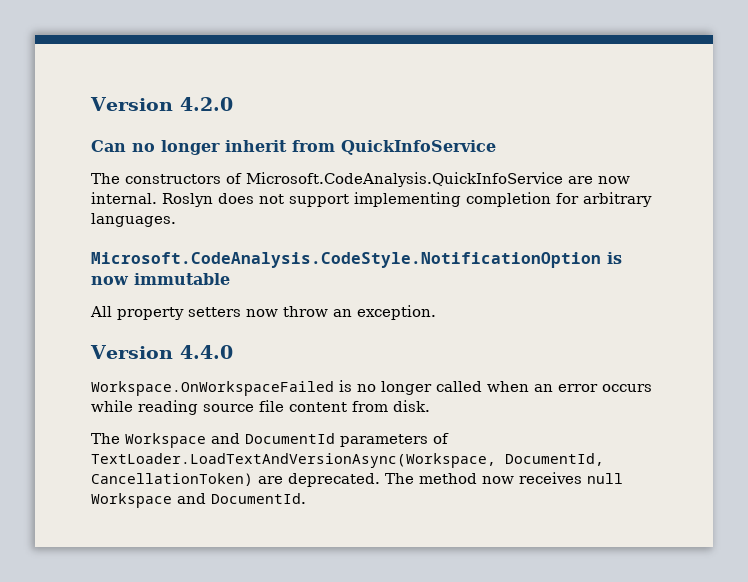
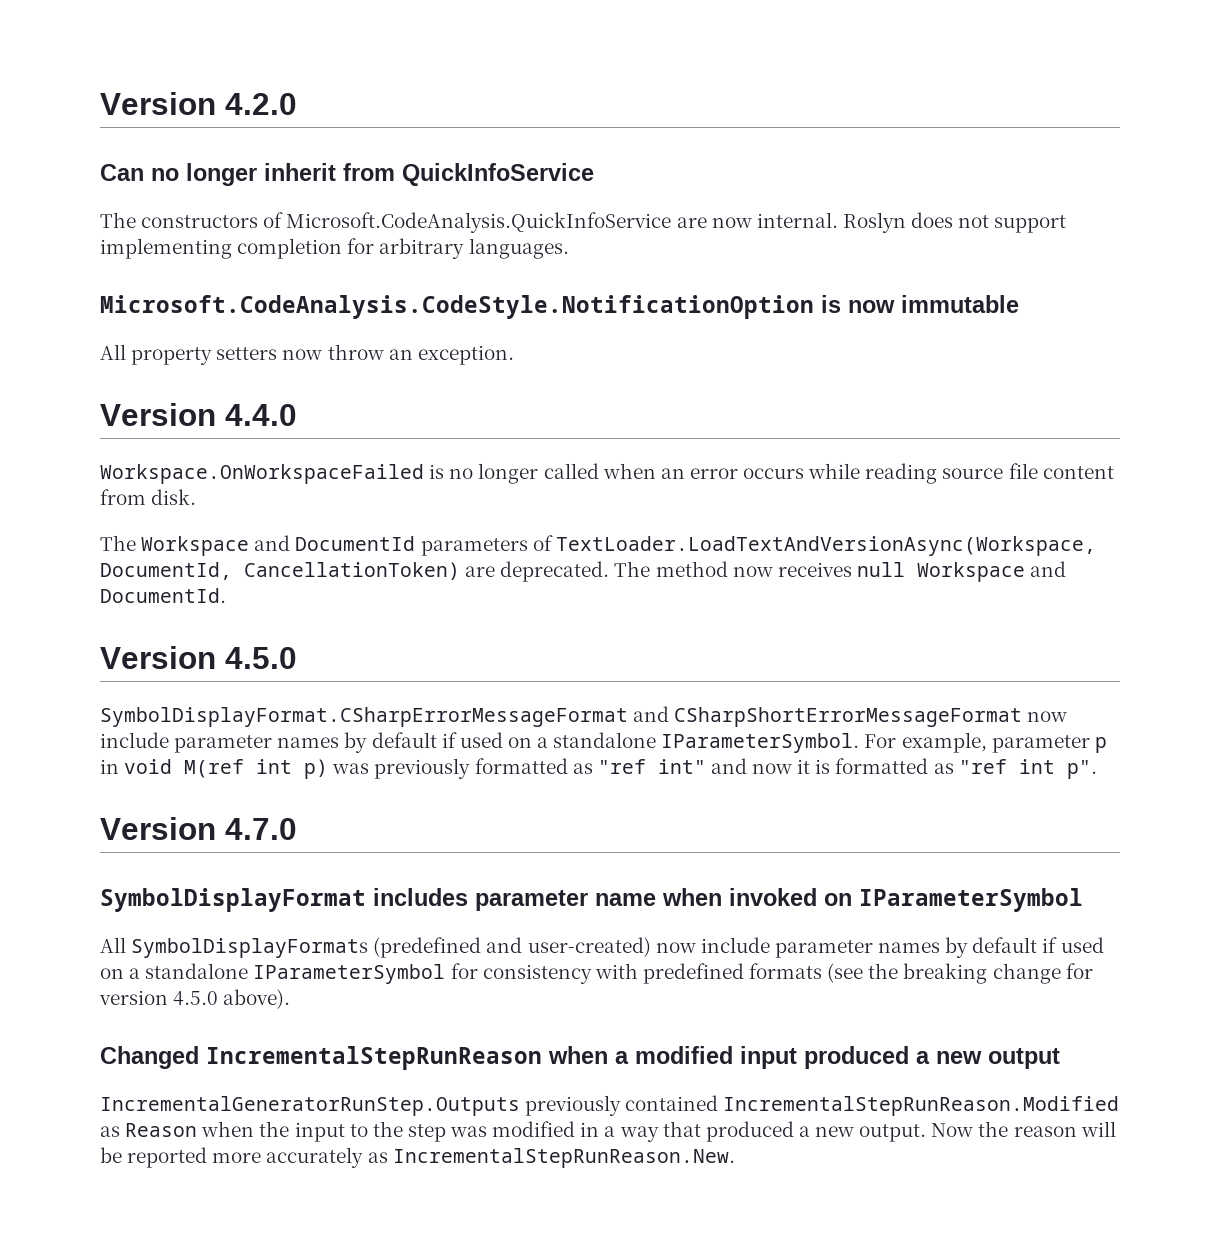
(306, 498) none -> [100,646,297,669] [100,706,1068,727] [100,732,1107,753] [100,758,1097,779] [100,817,297,840] [100,888,1083,912] [100,937,1104,958] [100,963,1093,984] [99,989,291,1009] [100,1046,1060,1070] [100,1095,1120,1116] [100,1121,1116,1142] [100,1147,735,1168] // Version 4.5.0 // SymbolDisplayFormat.CSharpErrorMessageFormat and CSharpShortErrorMessageFormat now include parameter names by default if used on a standalone IParameterSymbol. For example, parameter p in void M(ref int p) was previously formatted as "ref int" and now it is formatted as "ref int p". // Version 4.7.0 // SymbolDisplayFormat includes parameter name when invoked on IParameterSymbol // All SymbolDisplayFormats (predefined and user-created) now include parameter names by default if used on a standalone IParameterSymbol for consistency with predefined formats (see the breaking change for version 4.5.0 above). // Changed IncrementalStepRunReason when a modified input produced a new output // IncrementalGeneratorRunStep.Outputs previously contained IncrementalStepRunReason.Modified as Reason when the input to the step was modified in a way that produced a new output. Now the reason will be reported more accurately as IncrementalStepRunReason.New.

